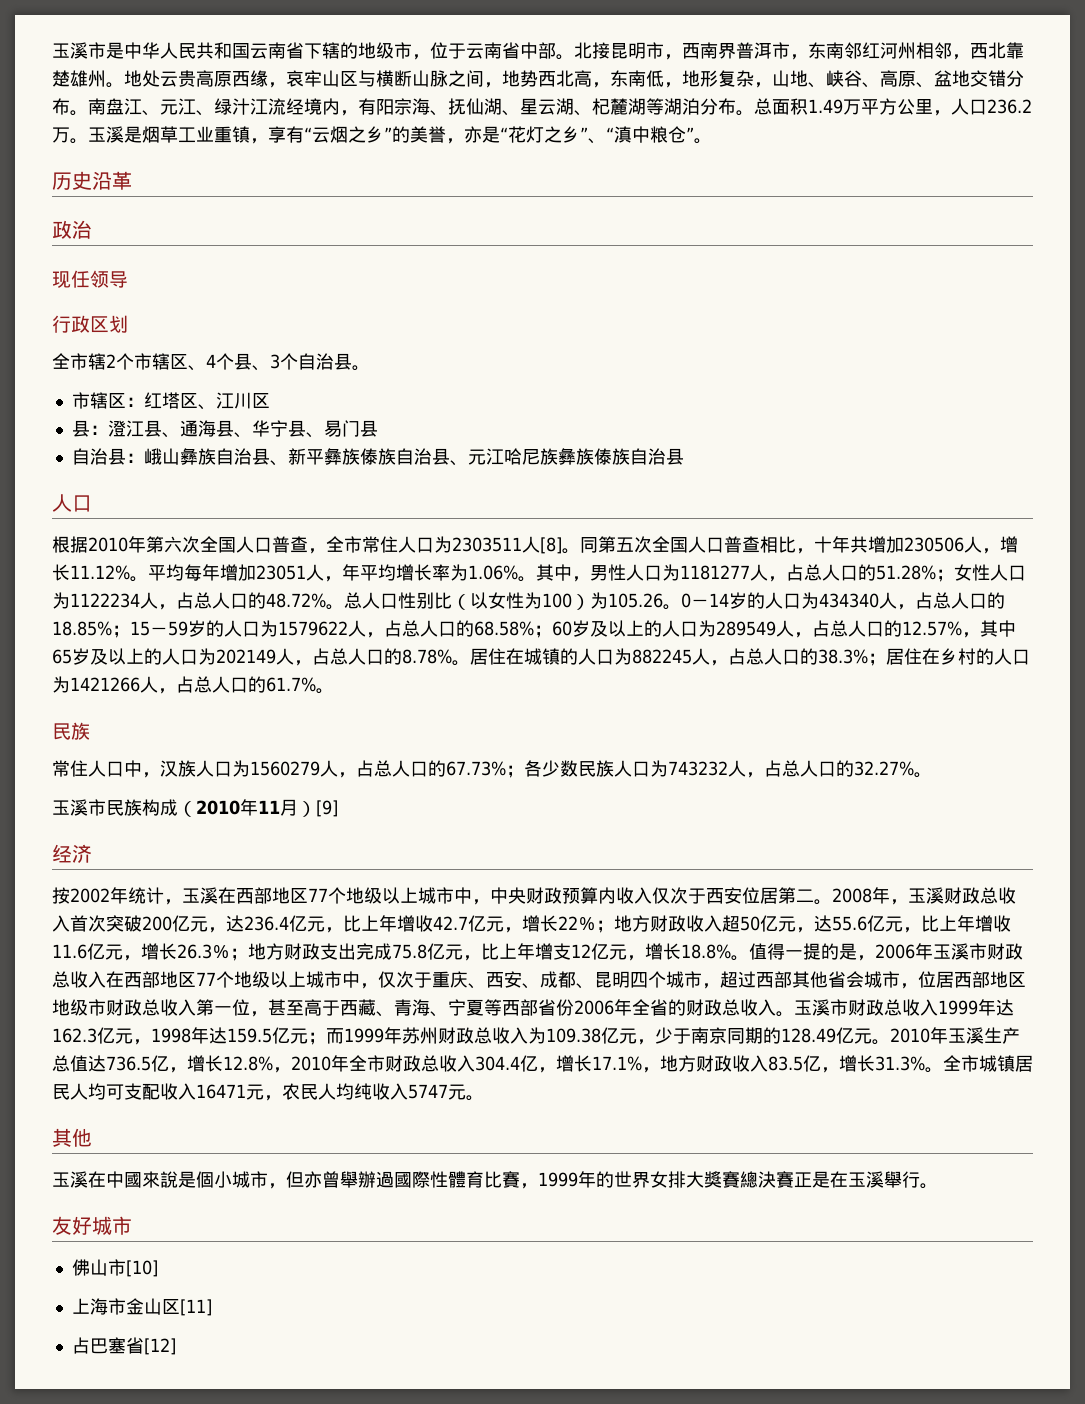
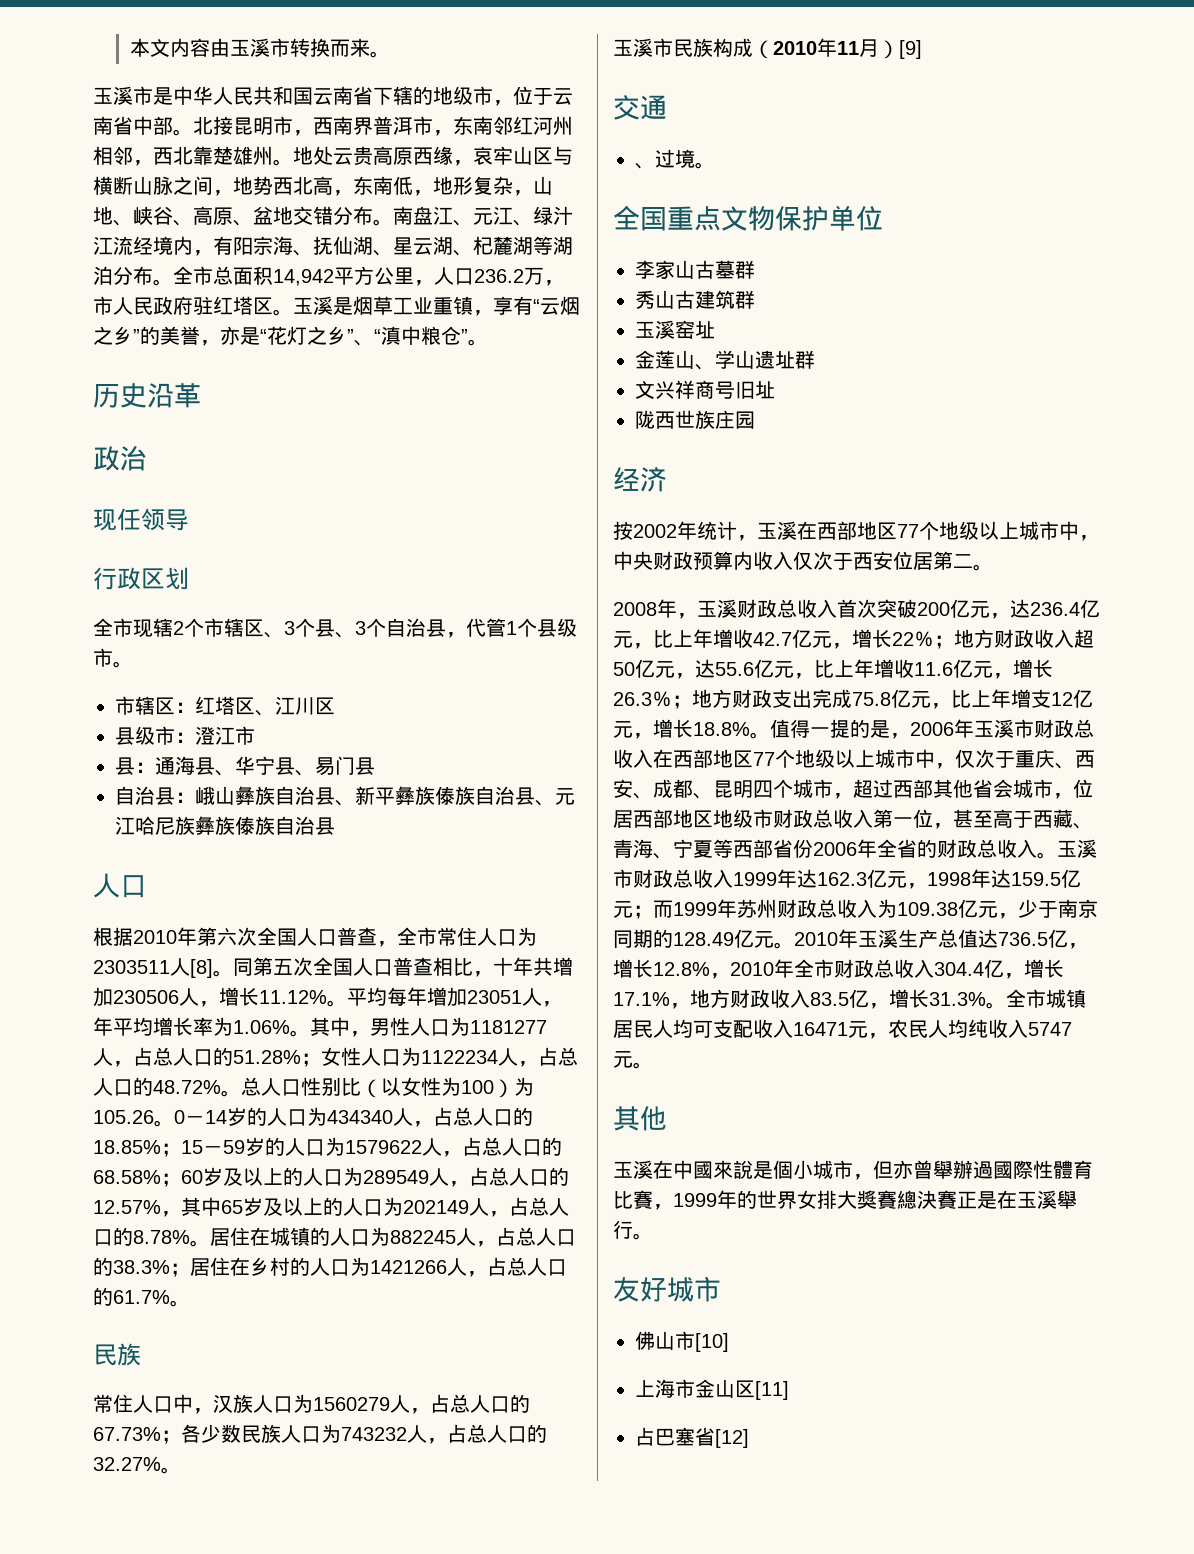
(52, 50) none -> [130,38,391,58] 本文内容由玉溪市转换而来。 //
[754,98,861,115] 总面积1.49万 -> [173,266,334,286] 全市总面积14,942
(70, 135) none -> [544,280,564,286] [93,296,273,315] ，市人民政府驻红塔区
(88, 361) none -> [133,619,153,638] 现
[206,354,216,368] 4 -> [284,621,295,635] 3
(352, 361) none -> [446,618,577,638] [93,648,113,667] ，代管1个县级市
[89,420,180,438] ：澄江县、 -> [135,726,255,745] [115,757,155,775] 级市：澄江市 // 县：
(338, 808) none -> [613,95,667,120] [635,149,715,169] [613,205,883,231] [635,260,755,279] [635,290,755,309] [635,320,715,339] [635,350,815,370] [635,380,775,399] [635,410,755,429] // 交通 // 、过境。 // 全国重点文物保护单位 // 李家山古墓群 // 秀山古建筑群 // 玉溪窑址 // 金莲山、学山遗址群 // 文兴祥商号旧址 // 陇西世族庄园
(832, 902) none -> (993, 567) //

